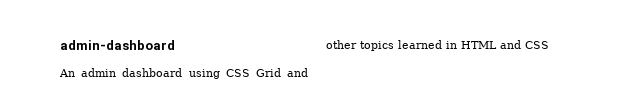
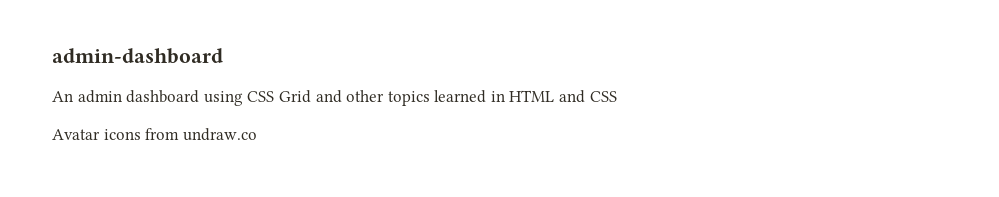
(549, 45) none -> [52,128,257,141] // Avatar icons from undraw.co

